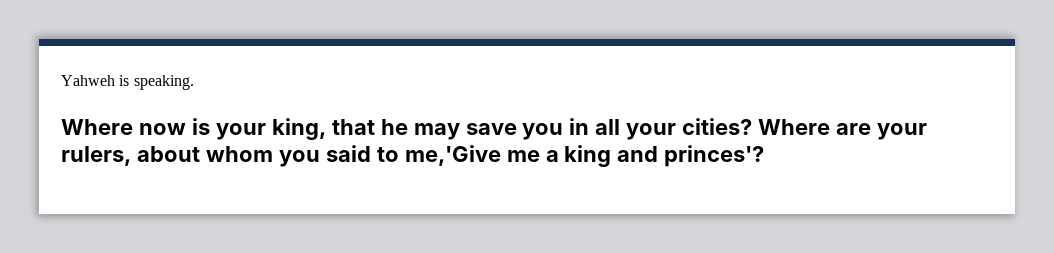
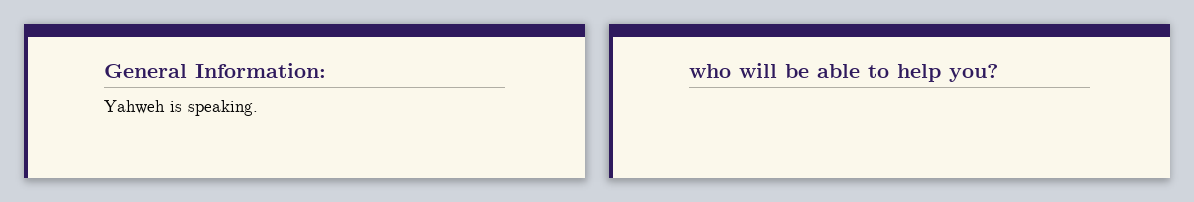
(61, 80) none -> [104,63,326,78] General Information: //
[61,118,928,140] [61,145,765,167] Where now is your king, that he may save you in all your cities? Where are your rulers, about whom you said to me,'Give me a king and princes'? -> [689,63,998,82] who will be able to help you?

